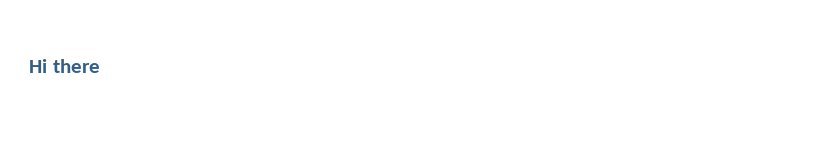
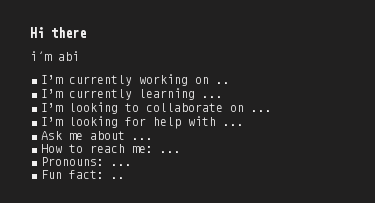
(100, 66) none -> [30,51,79,61] [41,74,230,86] [41,88,223,100] [41,102,272,114] [41,116,244,129] [41,131,153,140] [41,144,181,153] [41,157,132,166] [41,170,125,179] // i´m abi // I’m currently working on .. // I’m currently learning ... // I’m looking to collaborate on ... // I’m looking for help with ... // Ask me about ... // How to reach me: ... // Pronouns: ... // Fun fact: ..

